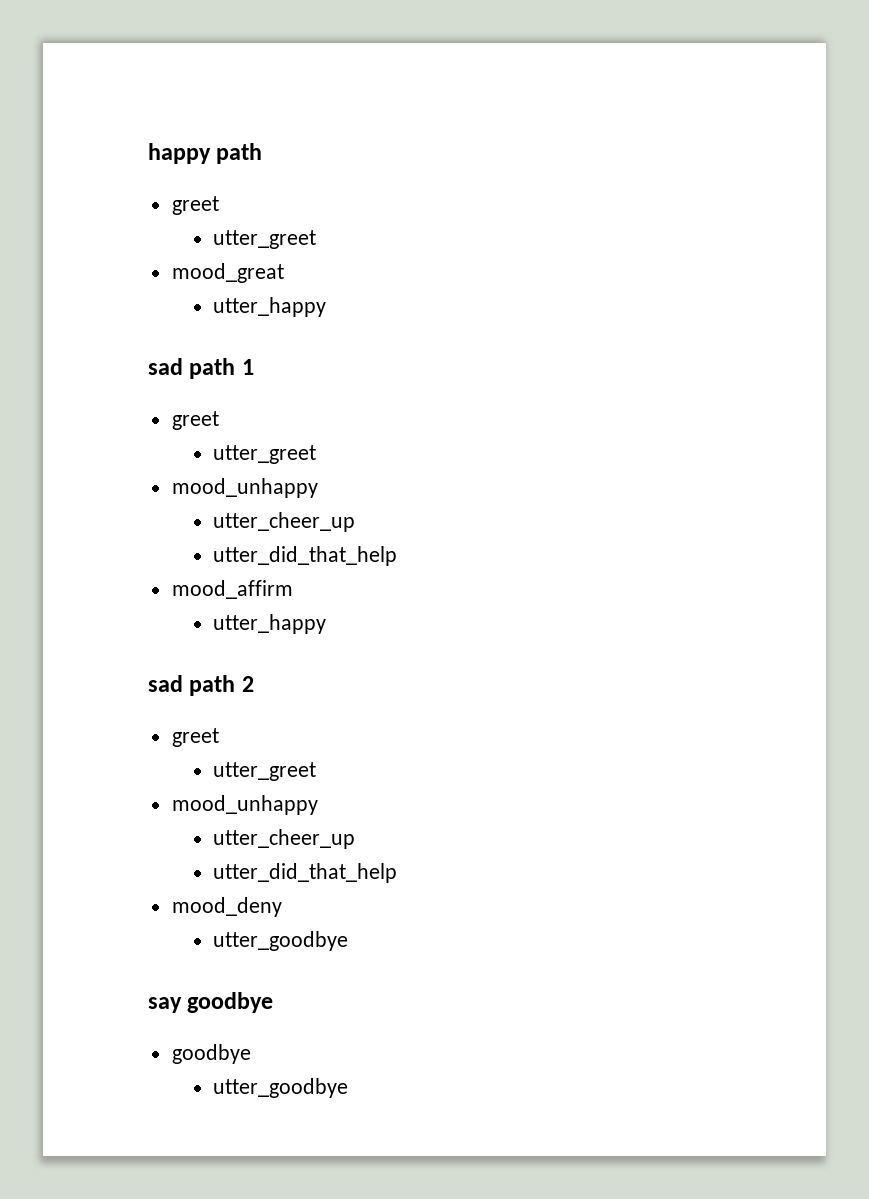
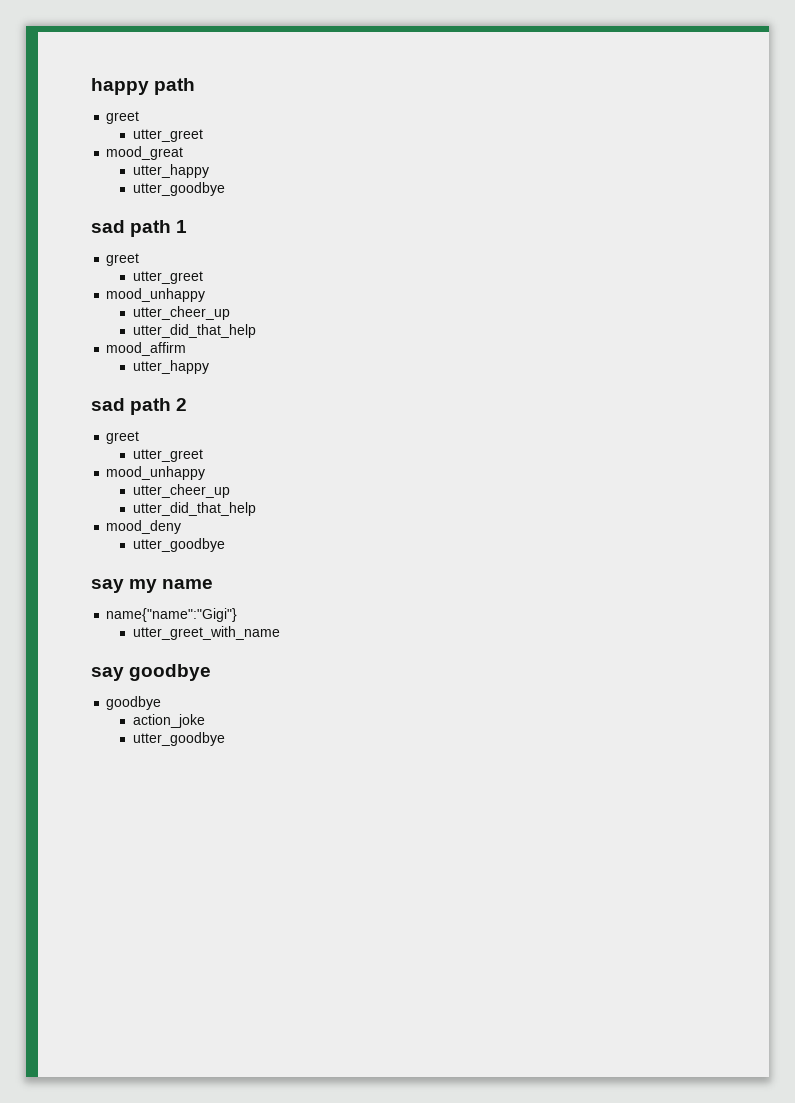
(327, 307) none -> [132,182,225,196] // utter_goodbye
(349, 941) none -> [91,579,214,593] [106,608,238,622] [132,626,280,640] // say my name // name{"name":"Gigi"} // utter_greet_with_name
(251, 1054) none -> [132,714,205,728] // action_joke

